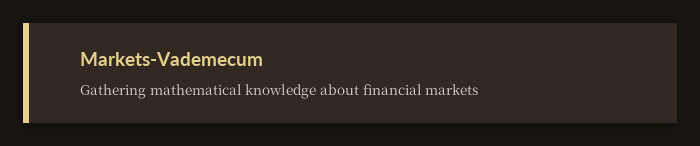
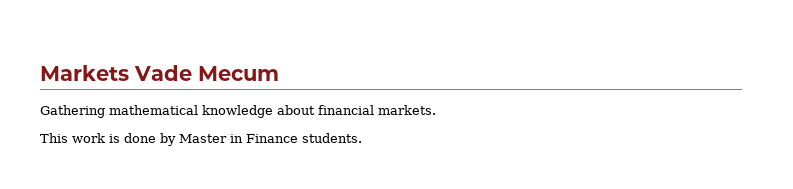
[80,52,263,66] Markets-Vademecum -> [40,65,279,81] Markets Vade Mecum
[425,84,479,95] markets -> [378,105,436,115] [40,133,362,146] markets. // This work is done by Master in Finance students.

